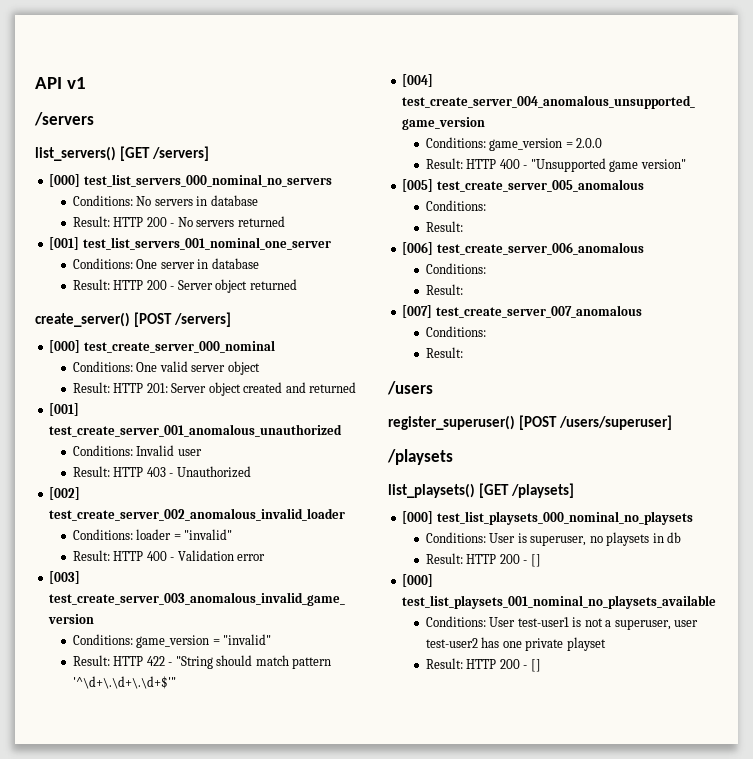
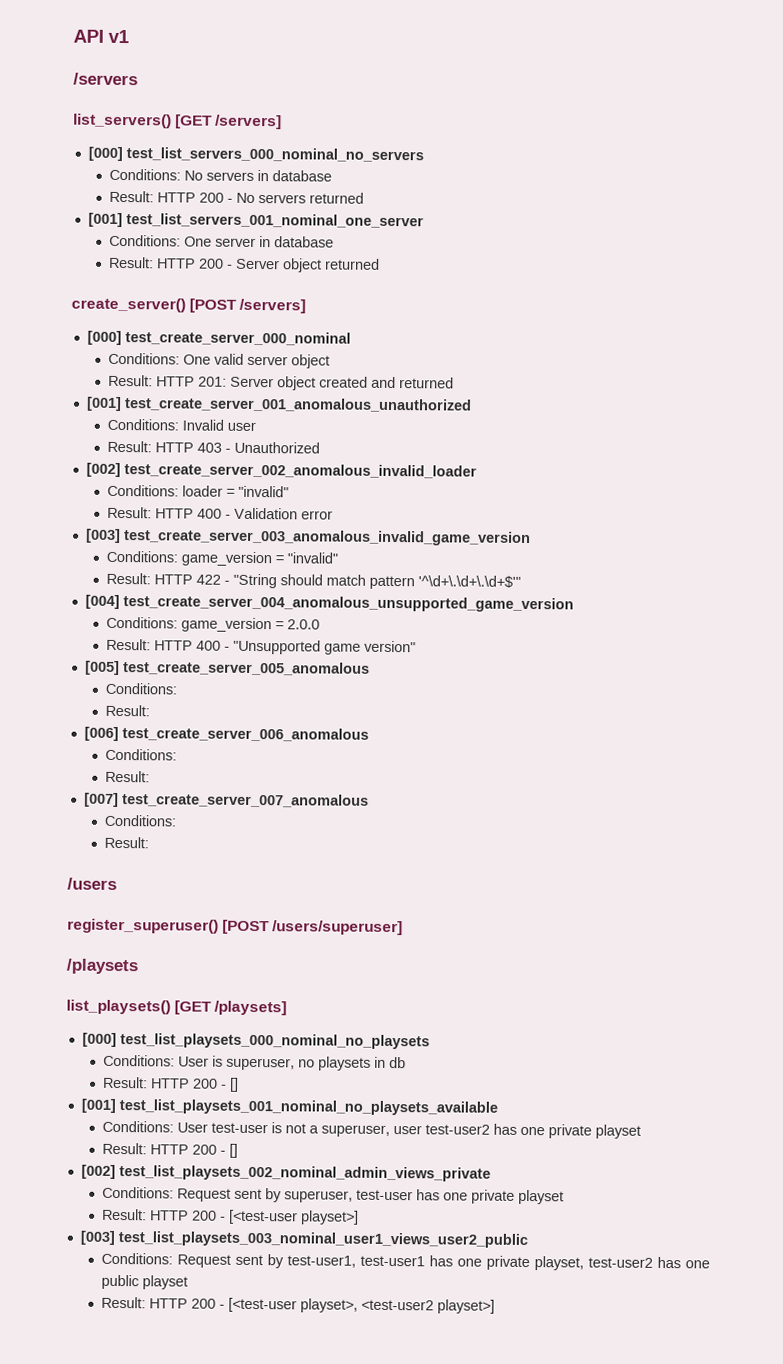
[402,574,434,587] [000] -> [80,1098,116,1113] [001]
[517,617,569,627] test-user1 -> [210,1122,268,1134] test-user
(541, 665) none -> [80,1164,491,1182] [101,1186,564,1205] [101,1208,359,1225] [79,1230,528,1249] [100,1252,710,1271] [100,1274,188,1290] [100,1296,495,1314] // [002] test_list_playsets_002_nominal_admin_views_private // Conditions: Request sent by superuser, test-user has one private playset // Result: HTTP 200 - [<test-user playset>] // [003] test_list_playsets_003_nominal_user1_views_user2_public // Conditions: Request sent by test-user1, test-user1 has one private playset, test-user2 has one public playset // Result: HTTP 200 - [<test-user playset>, <test-user2 playset>]

